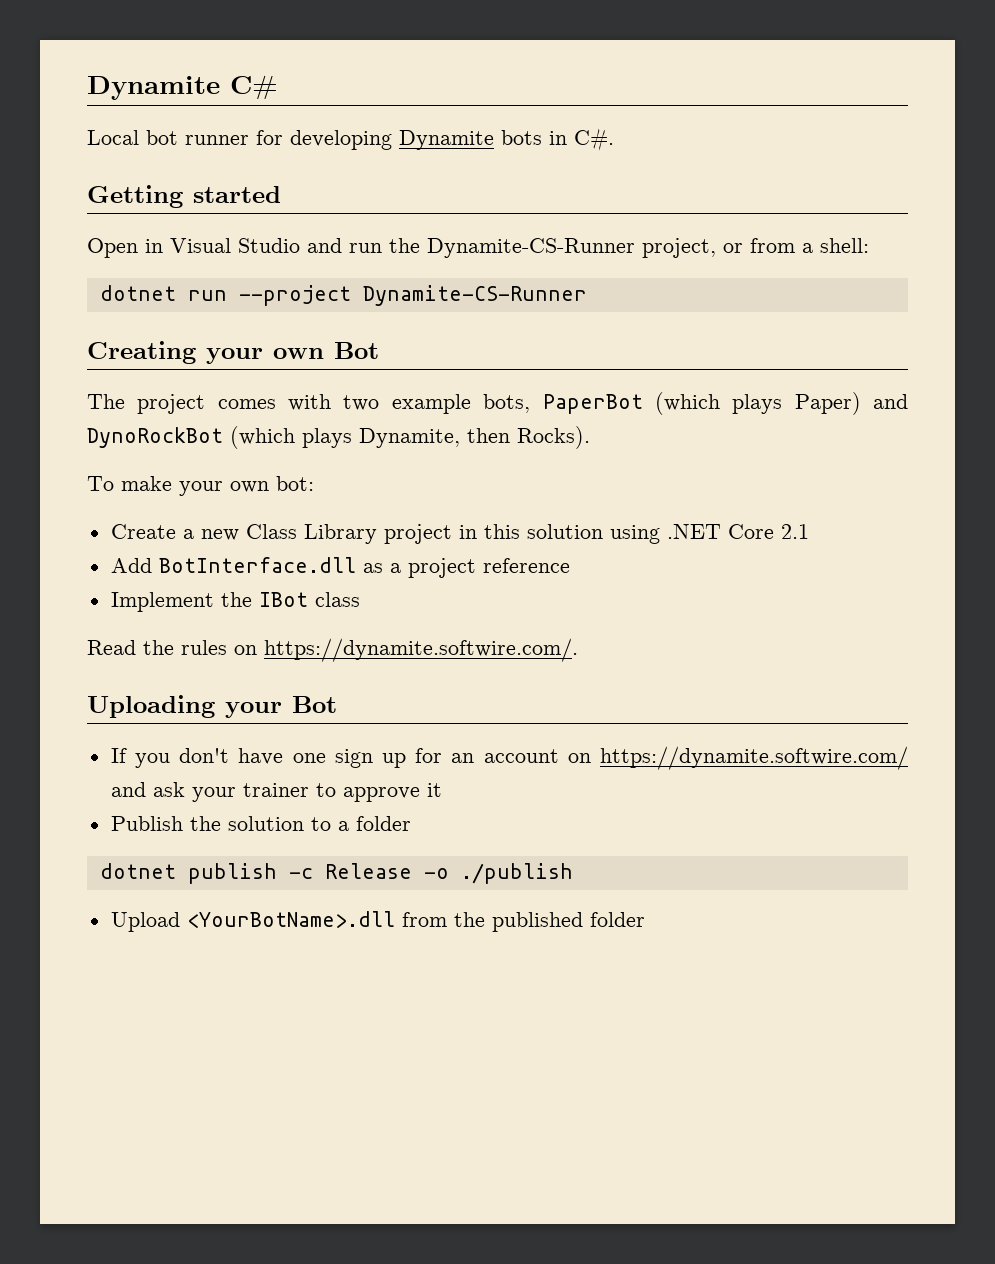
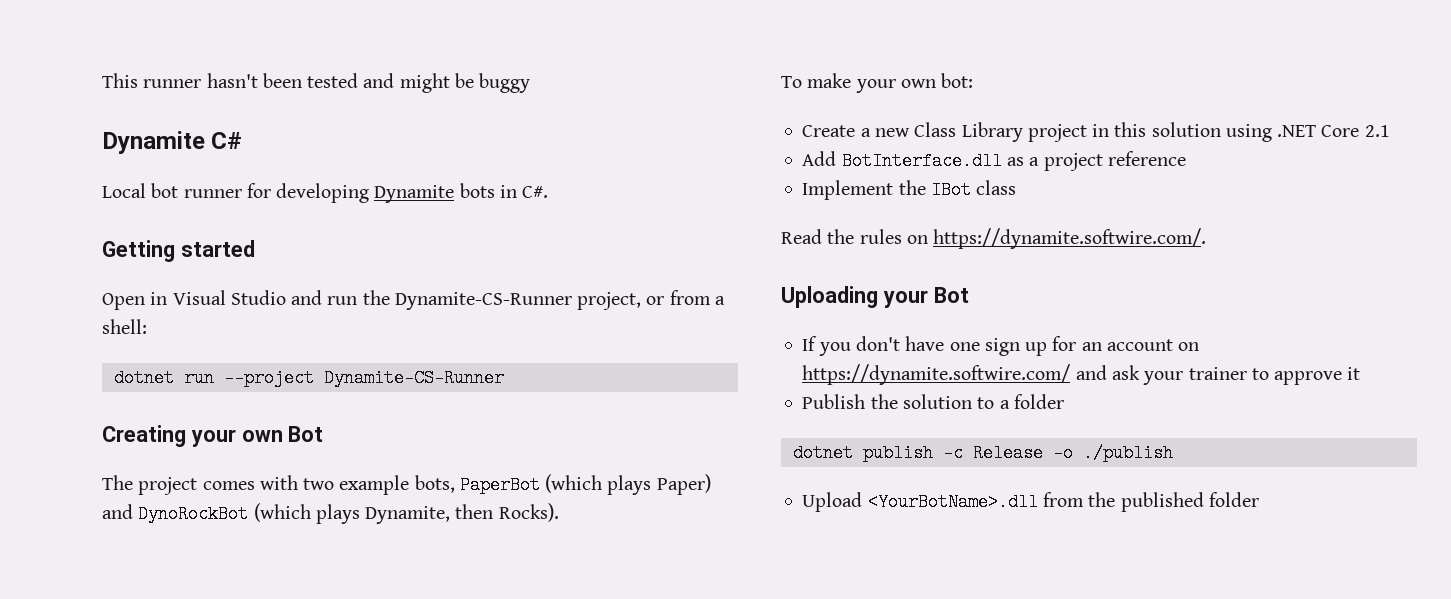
(87, 88) none -> [102,73,531,93] This runner hasn't been tested and might be buggy //

